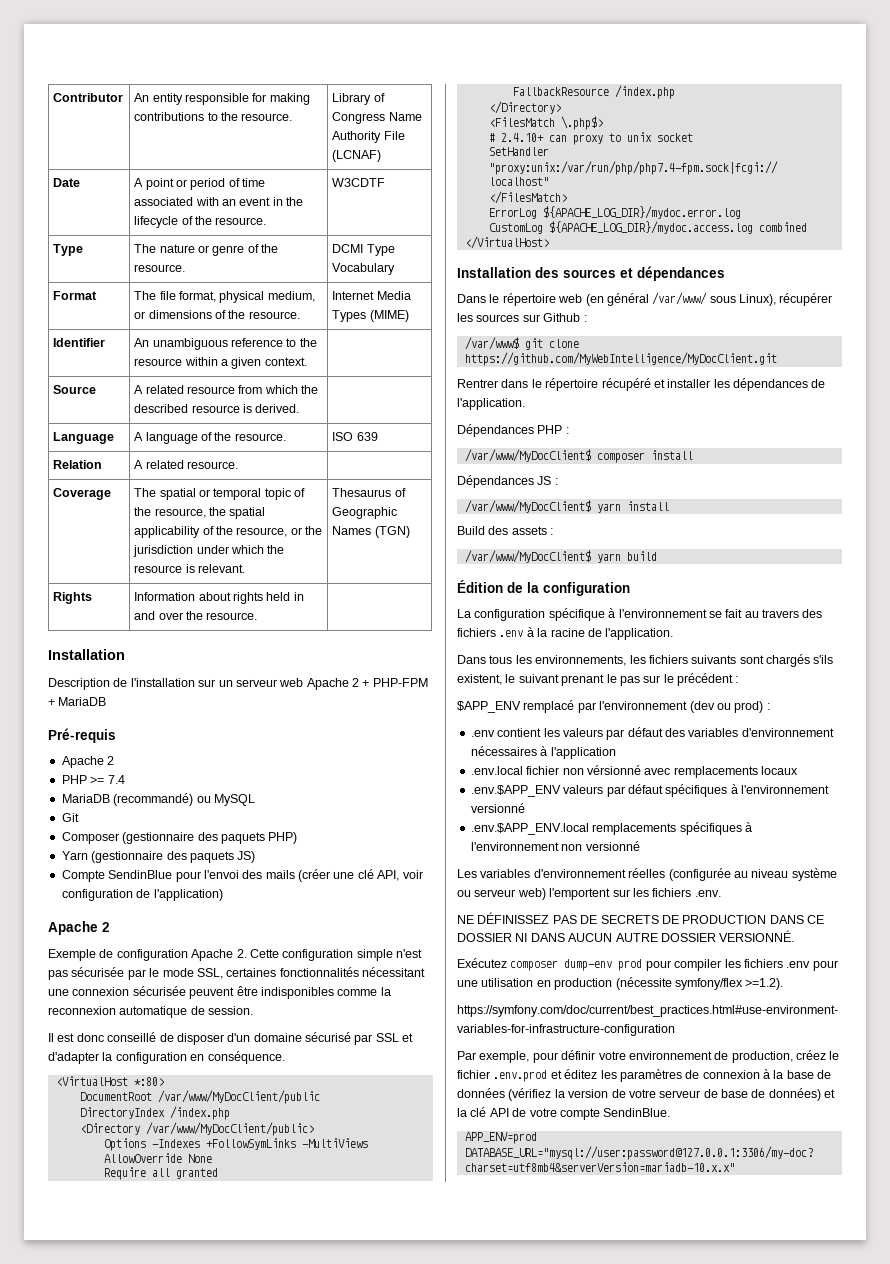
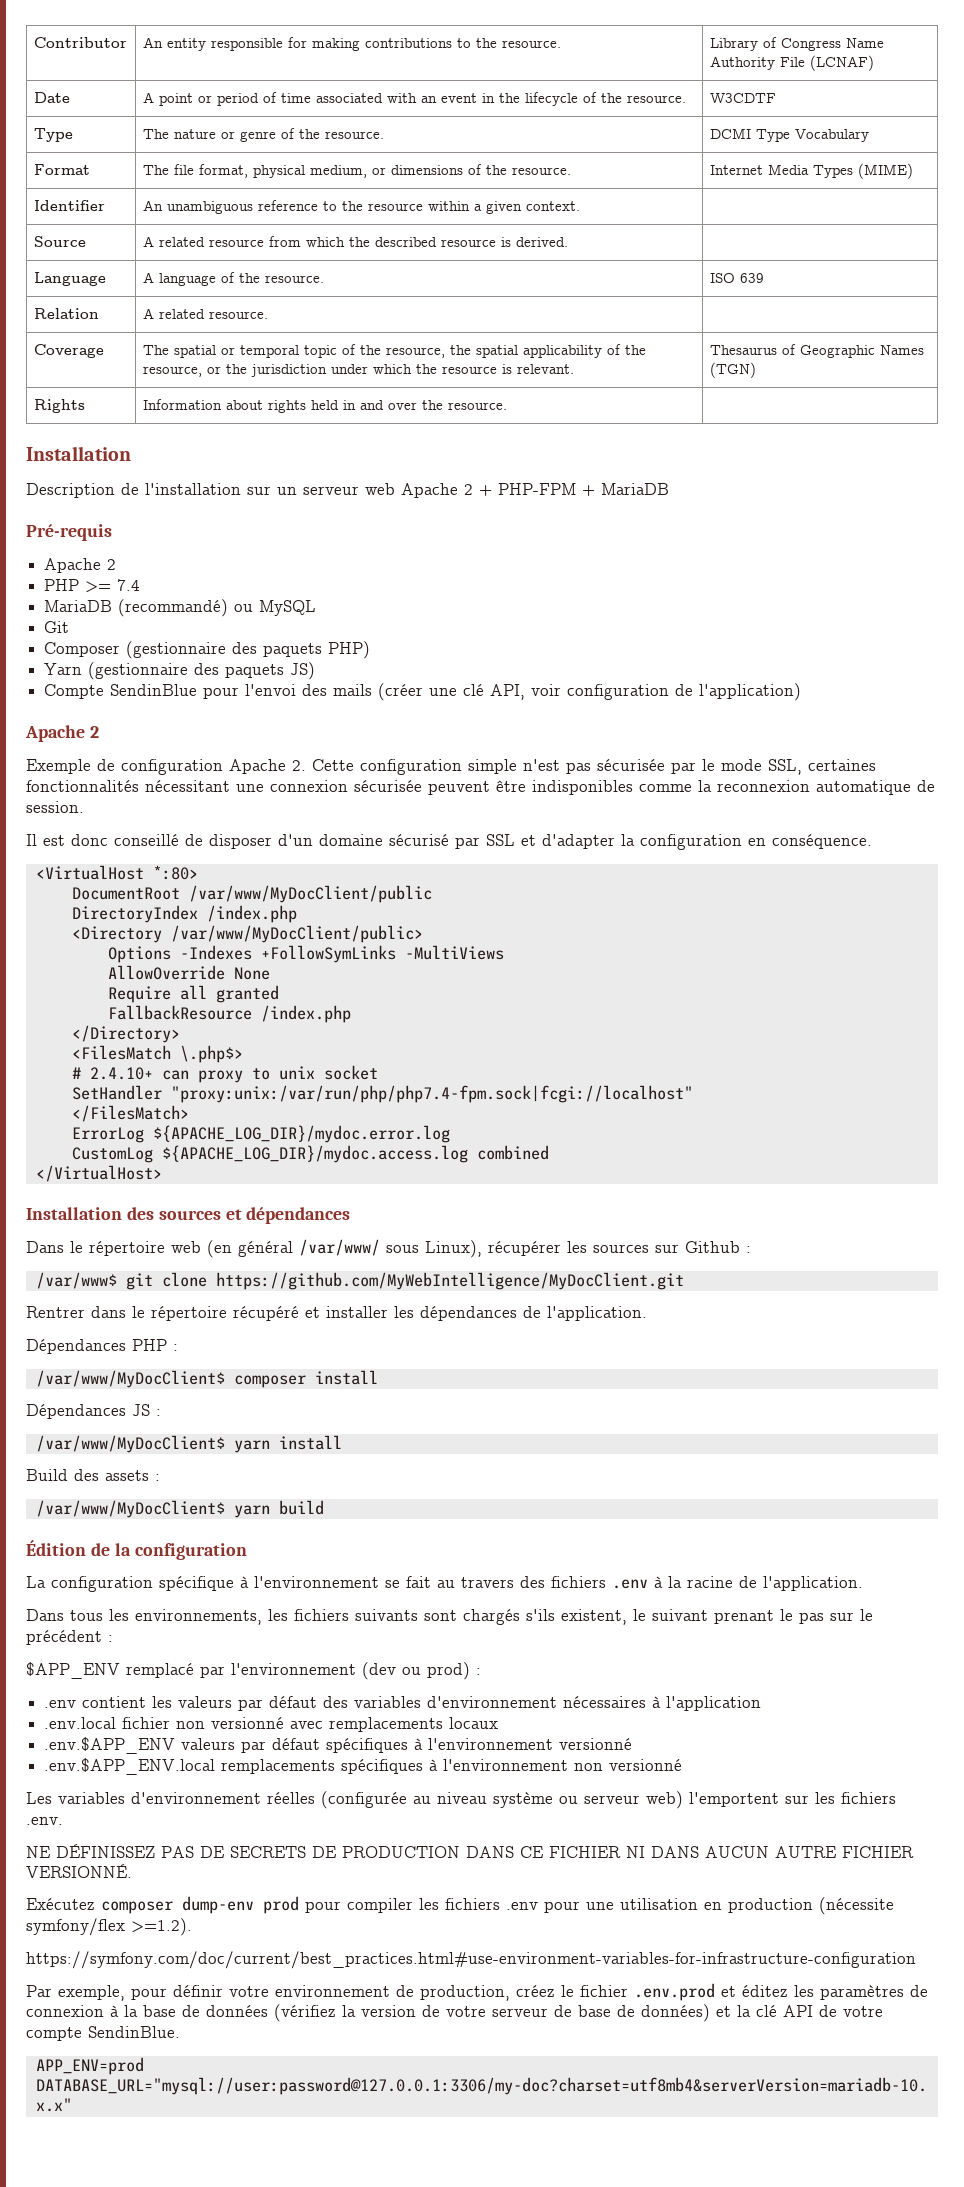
[586,765,641,775] vérsionné -> [211,1717,285,1729] versionné
[457,933,512,942] DOSSIER -> [549,1846,621,1858] FICHIER
[660,933,716,942] DOSSIER -> [842,1846,914,1858] FICHIER

